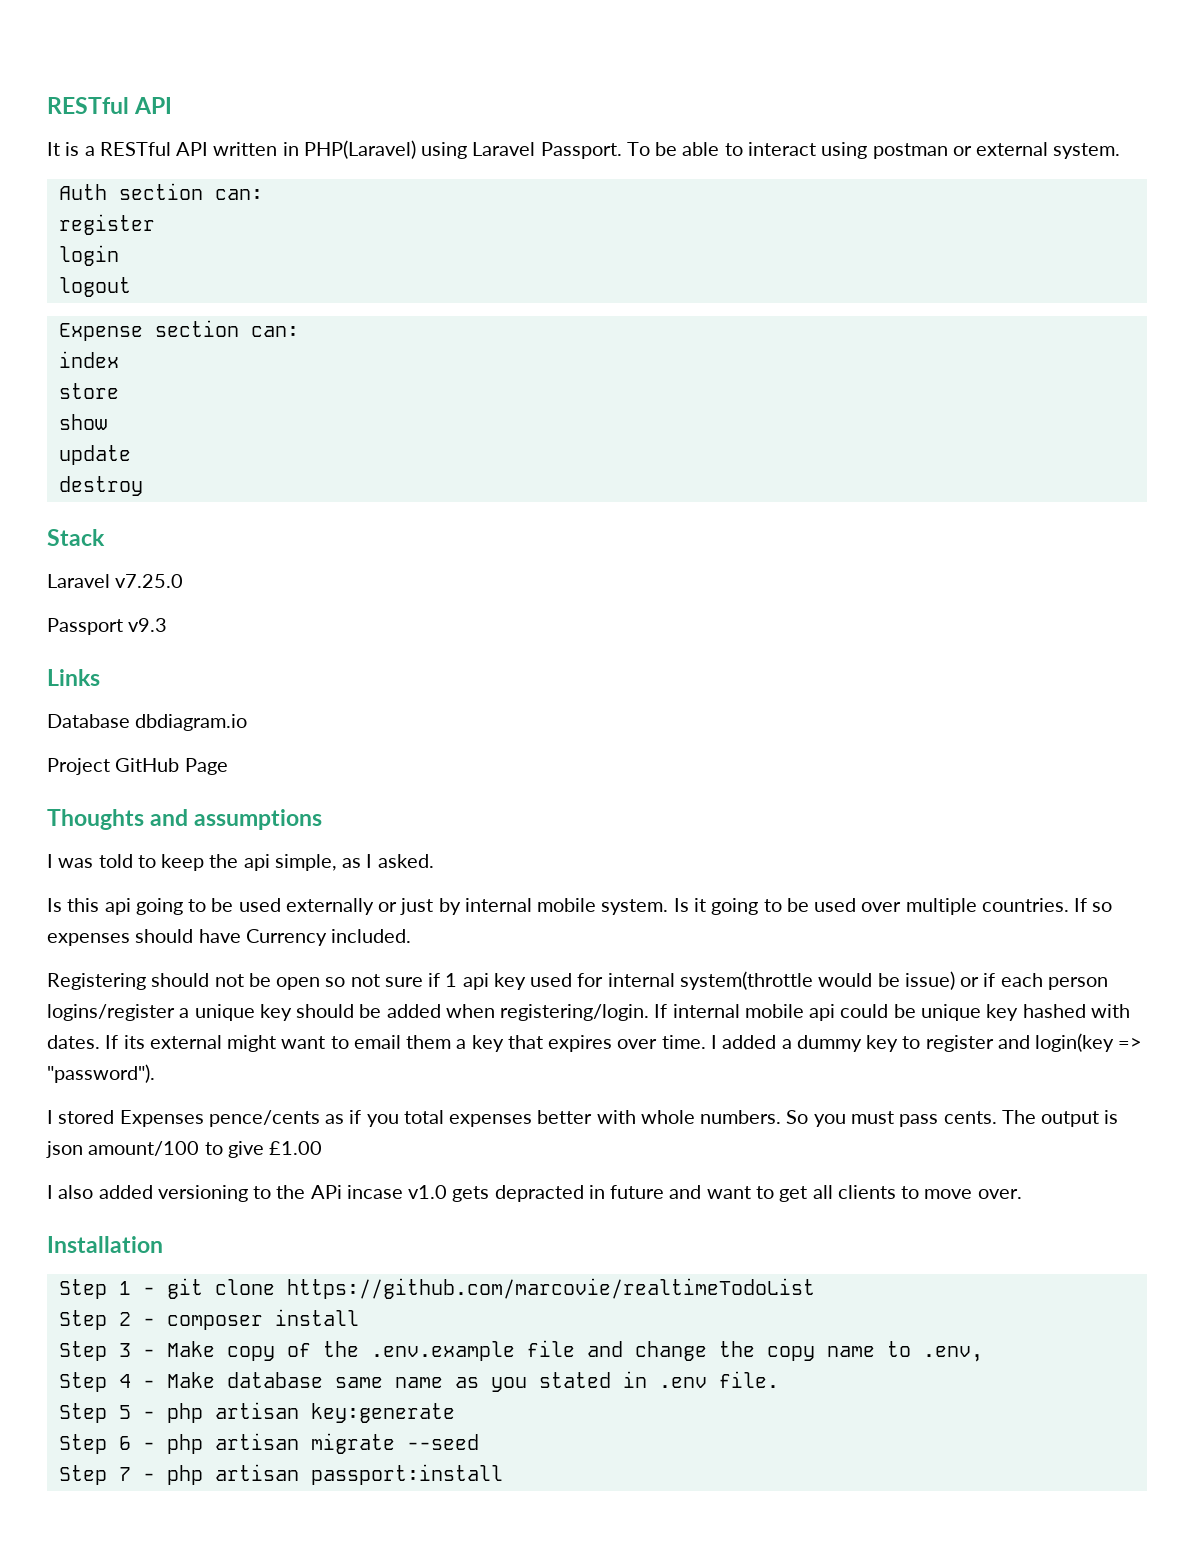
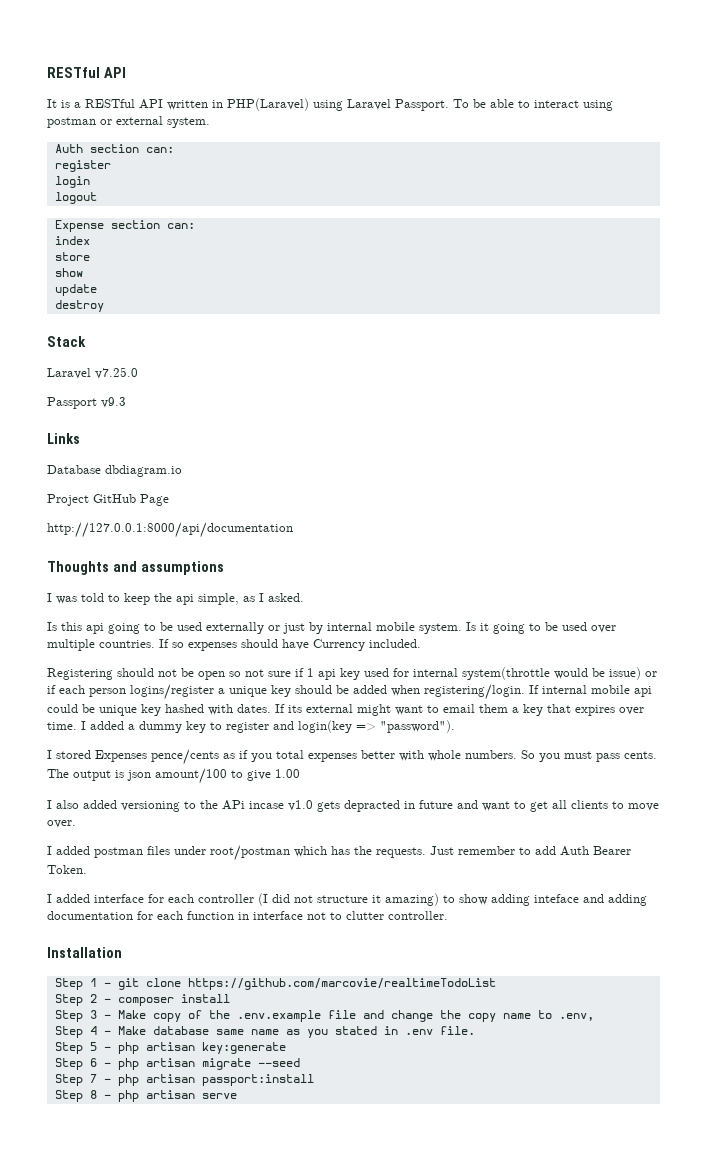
(228, 766) none -> [47,522,293,538] // http://127.0.0.1:8000/api/documentation
[269,1141,323,1155] £1.00 -> [275,769,300,778] 1.00
(1022, 1194) none -> [47,845,631,861] [47,865,87,874] [47,893,647,906] [47,911,448,920] // I added postman files under root/postman which has the requests. Just remember to add Auth Bearer Token. // I added interface for each controller (I did not structure it amazing) to show adding inteface and adding documentation for each function in interface not to clutter controller.
(503, 1474) none -> [54,1090,237,1102] // Step 8 - php artisan serve

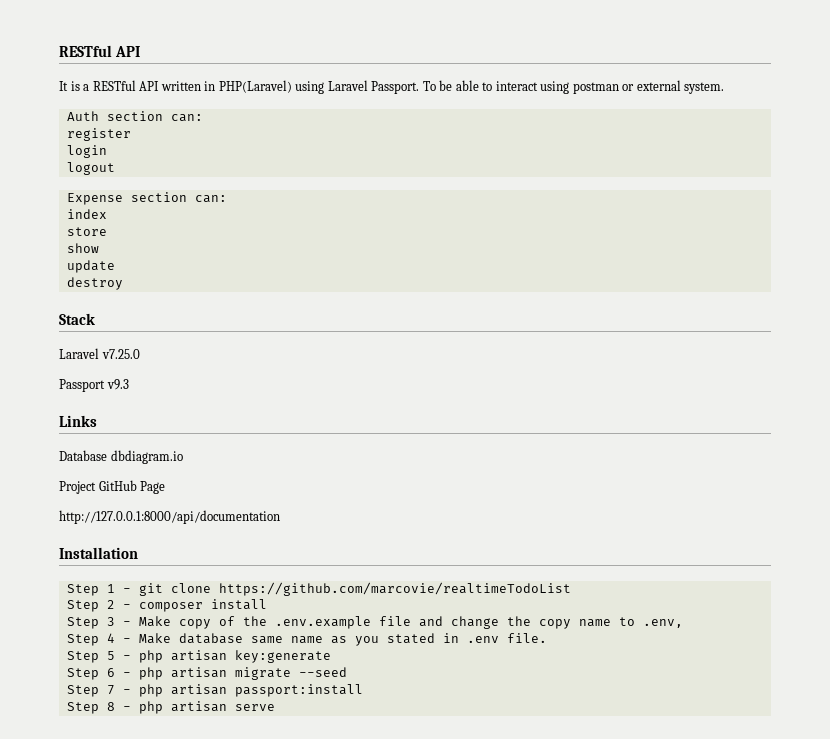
[47,561,224,575] [47,593,304,605] [47,622,616,634] [47,639,421,651] [47,667,657,680] [47,684,652,700] [47,704,644,716] [47,720,455,733] [47,749,657,765] [47,768,300,784] [47,800,659,812] [47,820,76,828] [47,845,631,861] [47,865,87,874] [47,893,647,906] [47,911,448,920] // Thoughts and assumptions // I was told to keep the api simple, as I asked. // Is this api going to be used externally or just by internal mobile system. Is it going to be used over multiple countries. If so expenses should have Currency included. // Registering should not be open so not sure if 1 api key used for internal system(throttle would be issue) or if each person logins/register a unique key should be added when registering/login. If internal mobile api could be unique key hashed with dates. If its external might want to email them a key that expires over time. I added a dummy key to register and login(key => "password"). // I stored Expenses pence/cents as if you total expenses better with whole numbers. So you must pass cents. The output is json amount/100 to give 1.00 // I also added versioning to the APi incase v1.0 gets depracted in future and want to get all clients to move over. // I added postman files under root/postman which has the requests. Just remember to add Auth Bearer Token. // I added interface for each controller (I did not structure it amazing) to show adding inteface and adding documentation for each function in interface not to clutter controller. -> (280, 517) none

